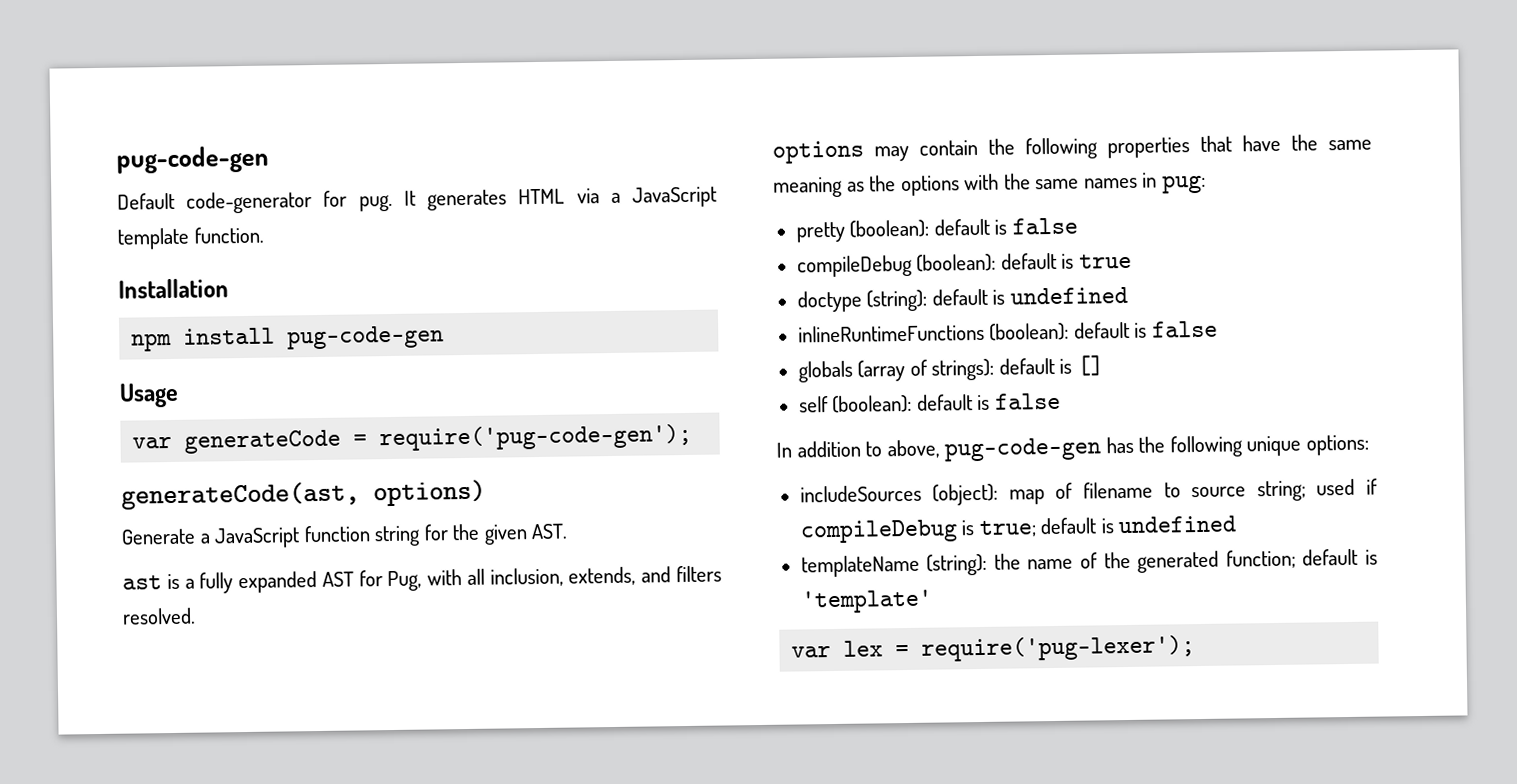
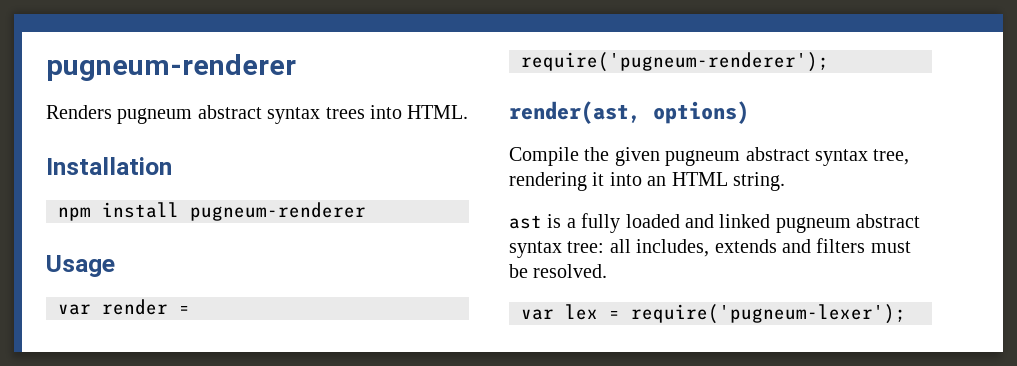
[116,145,269,174] [117,186,717,214] [117,226,264,250] pug-code-gen // Default code-generator for pug. It generates HTML via a JavaScript template function. -> [46,54,296,81] [46,105,469,124] pugneum-renderer // Renders pugneum abstract syntax trees into HTML.
[287,325,445,350] pug-code-gen -> [190,202,366,221] pugneum-renderer
[184,423,693,454] [121,479,486,510] [121,523,568,549] [122,565,723,594] [122,607,196,625] [772,134,1372,164] [773,172,1206,198] [795,217,1078,243] [796,252,1132,278] [796,286,1128,313] [797,320,1218,343] [797,355,1104,383] [798,392,1061,413] [776,434,1369,462] [799,478,1378,506] [799,515,1237,544] [800,548,1378,578] [800,589,933,614] generateCode = require('pug-code-gen'); // generateCode(ast, options) // Generate a JavaScript function string for the given AST. // ast is a fully expanded AST for Pug, with all inclusion, extends, and filters resolved. // options may contain the following properties that have the same meaning as the options with the same names in pug: // pretty (boolean): default is false // compileDebug (boolean): default is true // doctype (string): default is undefined // inlineRuntimeFunctions (boolean): default is false // globals (array of strings): default is [] // self (boolean): default is false // In addition to above, pug-code-gen has the following unique options: // includeSources (object): map of filename to source string; used if compileDebug is true; default is undefined // templateName (string): the name of the generated function; default is 'template' -> [102,299,190,315] [521,52,829,72] [509,101,749,124] [509,147,910,166] [509,172,785,191] [509,213,921,233] [509,238,911,258] [509,264,608,278] render = require('pugneum-renderer'); // render(ast, options) // Compile the given pugneum abstract syntax tree, rendering it into an HTML string. // ast is a fully loaded and linked pugneum abstract syntax tree: all includes, extends and filters must be resolved.
[921,635,1196,662] require('pug-lexer'); -> [631,304,906,324] require('pugneum-lexer');

